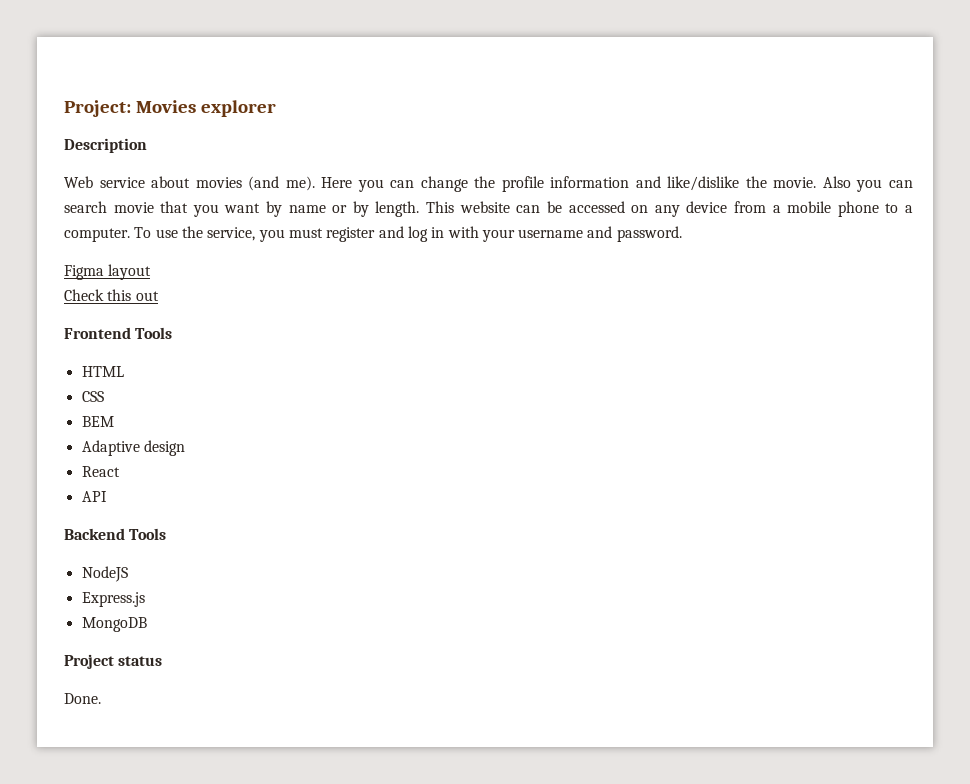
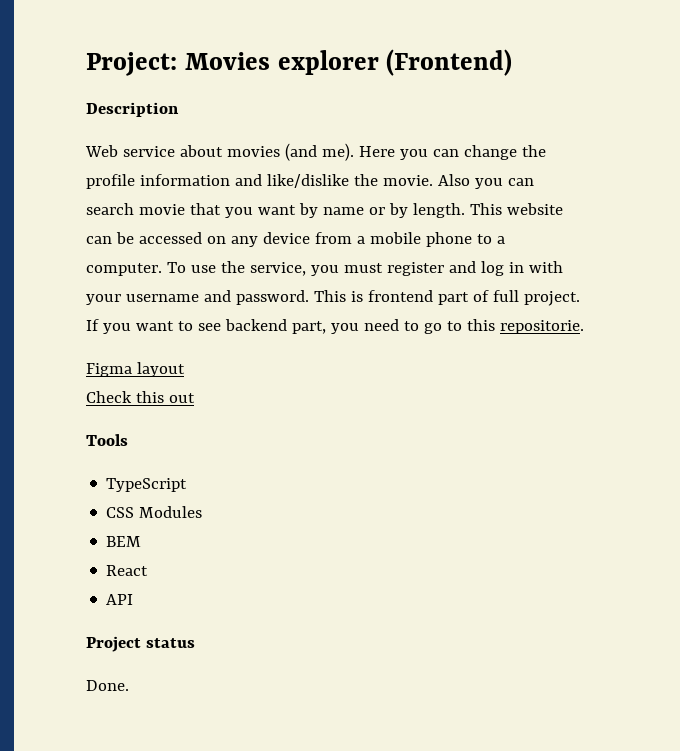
(276, 108) none -> [386,49,513,76] (Frontend)
(682, 234) none -> [313,290,580,306] [86,319,584,334] This is frontend part of full project. If you want to see backend part, you need to go to this repositorie.
[64,327,173,339] [81,366,124,377] Frontend Tools // HTML -> [86,434,128,446] [106,478,188,492] Tools // TypeScript
(104, 396) none -> [139,506,203,518] Modules
[81,440,185,456] // Adaptive design -> (142, 541) none
[64,528,167,540] [81,566,128,582] [81,592,145,607] [81,617,147,632] // Backend Tools // NodeJS // Express.js // MongoDB -> (134, 599) none

